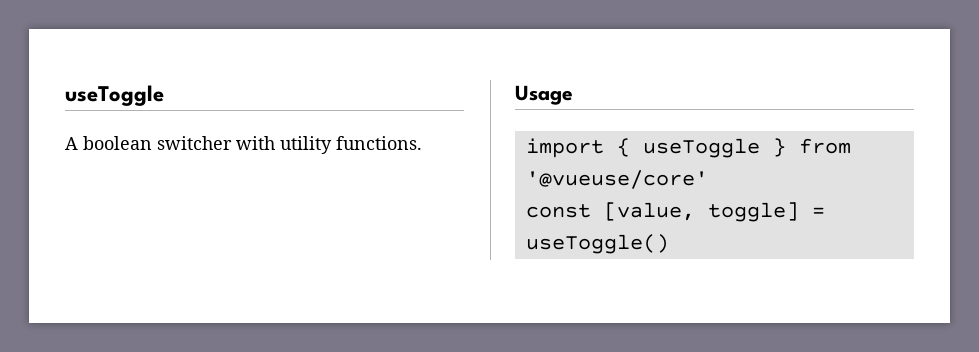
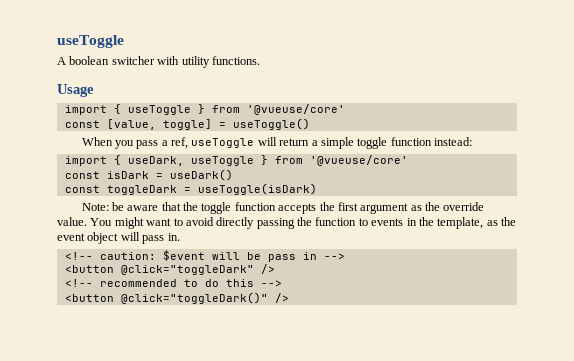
(669, 244) none -> [81,137,473,149] [64,155,408,166] [64,169,233,181] [64,183,317,195] [81,202,485,214] [57,217,516,229] [57,232,180,244] [64,250,345,262] [64,264,275,275] [64,279,282,287] [64,292,289,304] // When you pass a ref, useToggle will return a simple toggle function instead: // import { useDark, useToggle } from '@vueuse/core' // const isDark = useDark() // const toggleDark = useToggle(isDark) // Note: be aware that the toggle function accepts the first argument as the override value. You might want to avoid directly passing the function to events in the template, as the event object will pass in. // <!-- caution: $event will be pass in --> // <button @click="toggleDark" /> // <!-- recommended to do this --> // <button @click="toggleDark()" />

